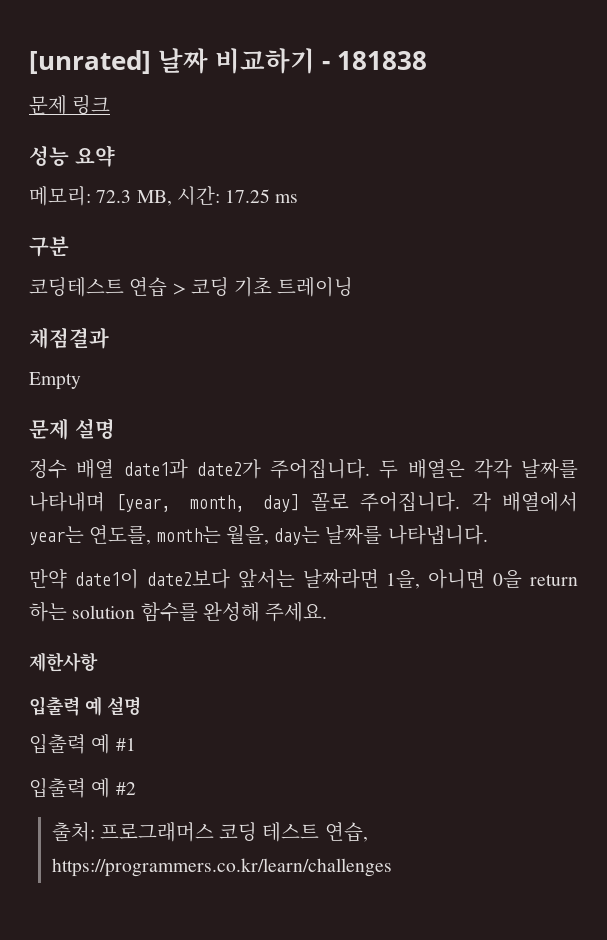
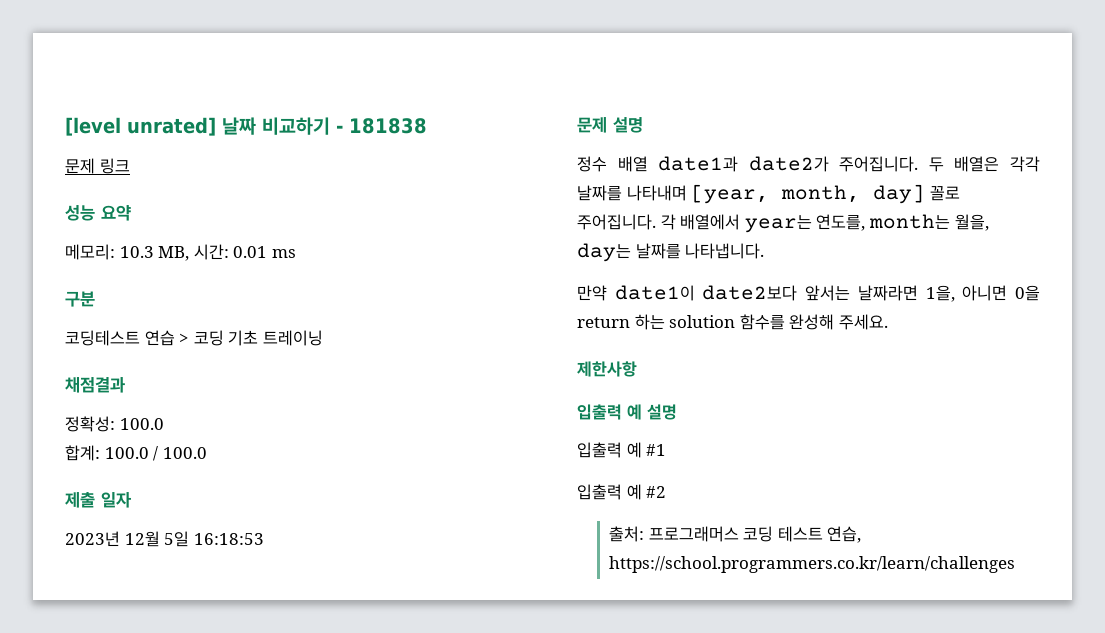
[29,50,151,74] [unrated] -> [65,117,216,136] [level unrated]
[96,190,132,203] 72.3 -> [119,246,154,258] 10.3
[225,189,271,203] 17.25 -> [233,246,268,258] 0.01
[29,372,81,390] Empty -> [65,416,164,432] [65,445,207,461] [65,492,132,508] [65,531,264,547] 정확성: 100.0 // 합계: 100.0 / 100.0 // 제출 일자 // 2023년 12월 5일 16:18:53
[51,858,392,877] https://programmers.co.kr/learn/challenges -> [608,556,1015,573] https://school.programmers.co.kr/learn/challenges

